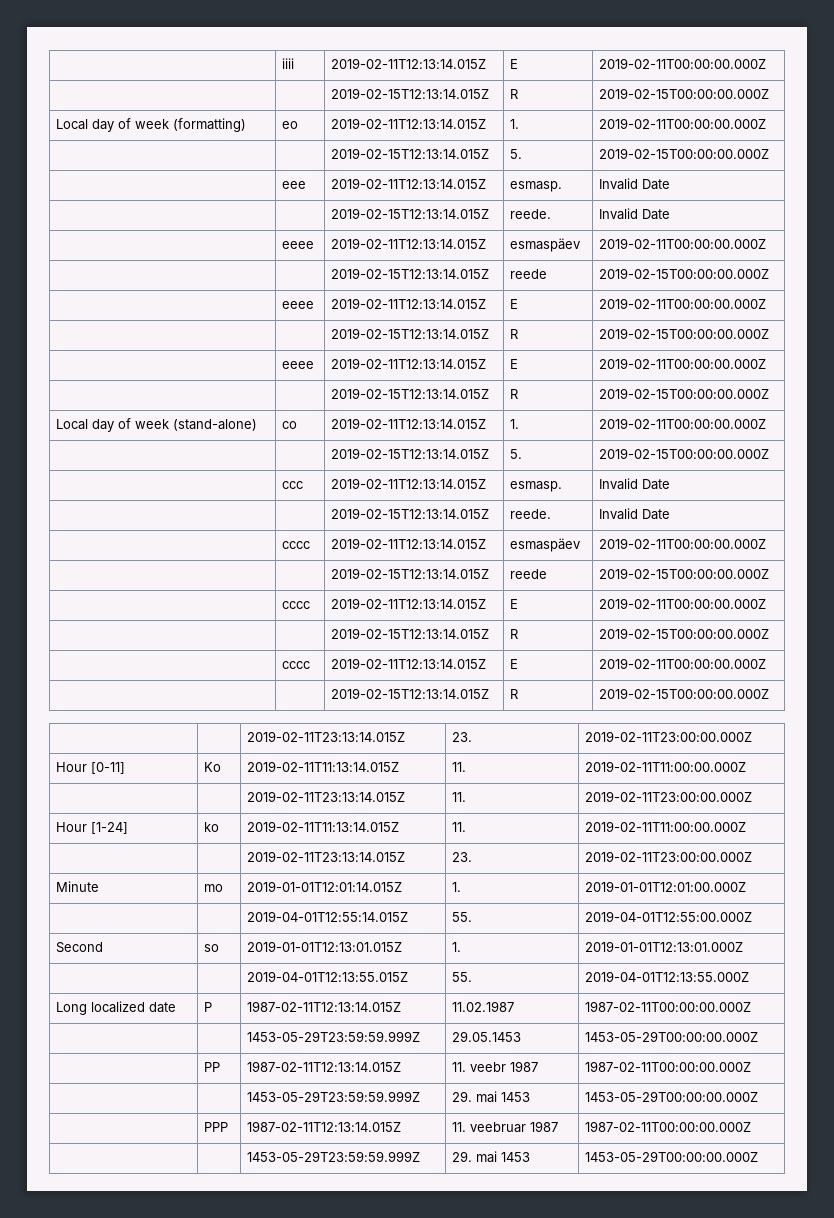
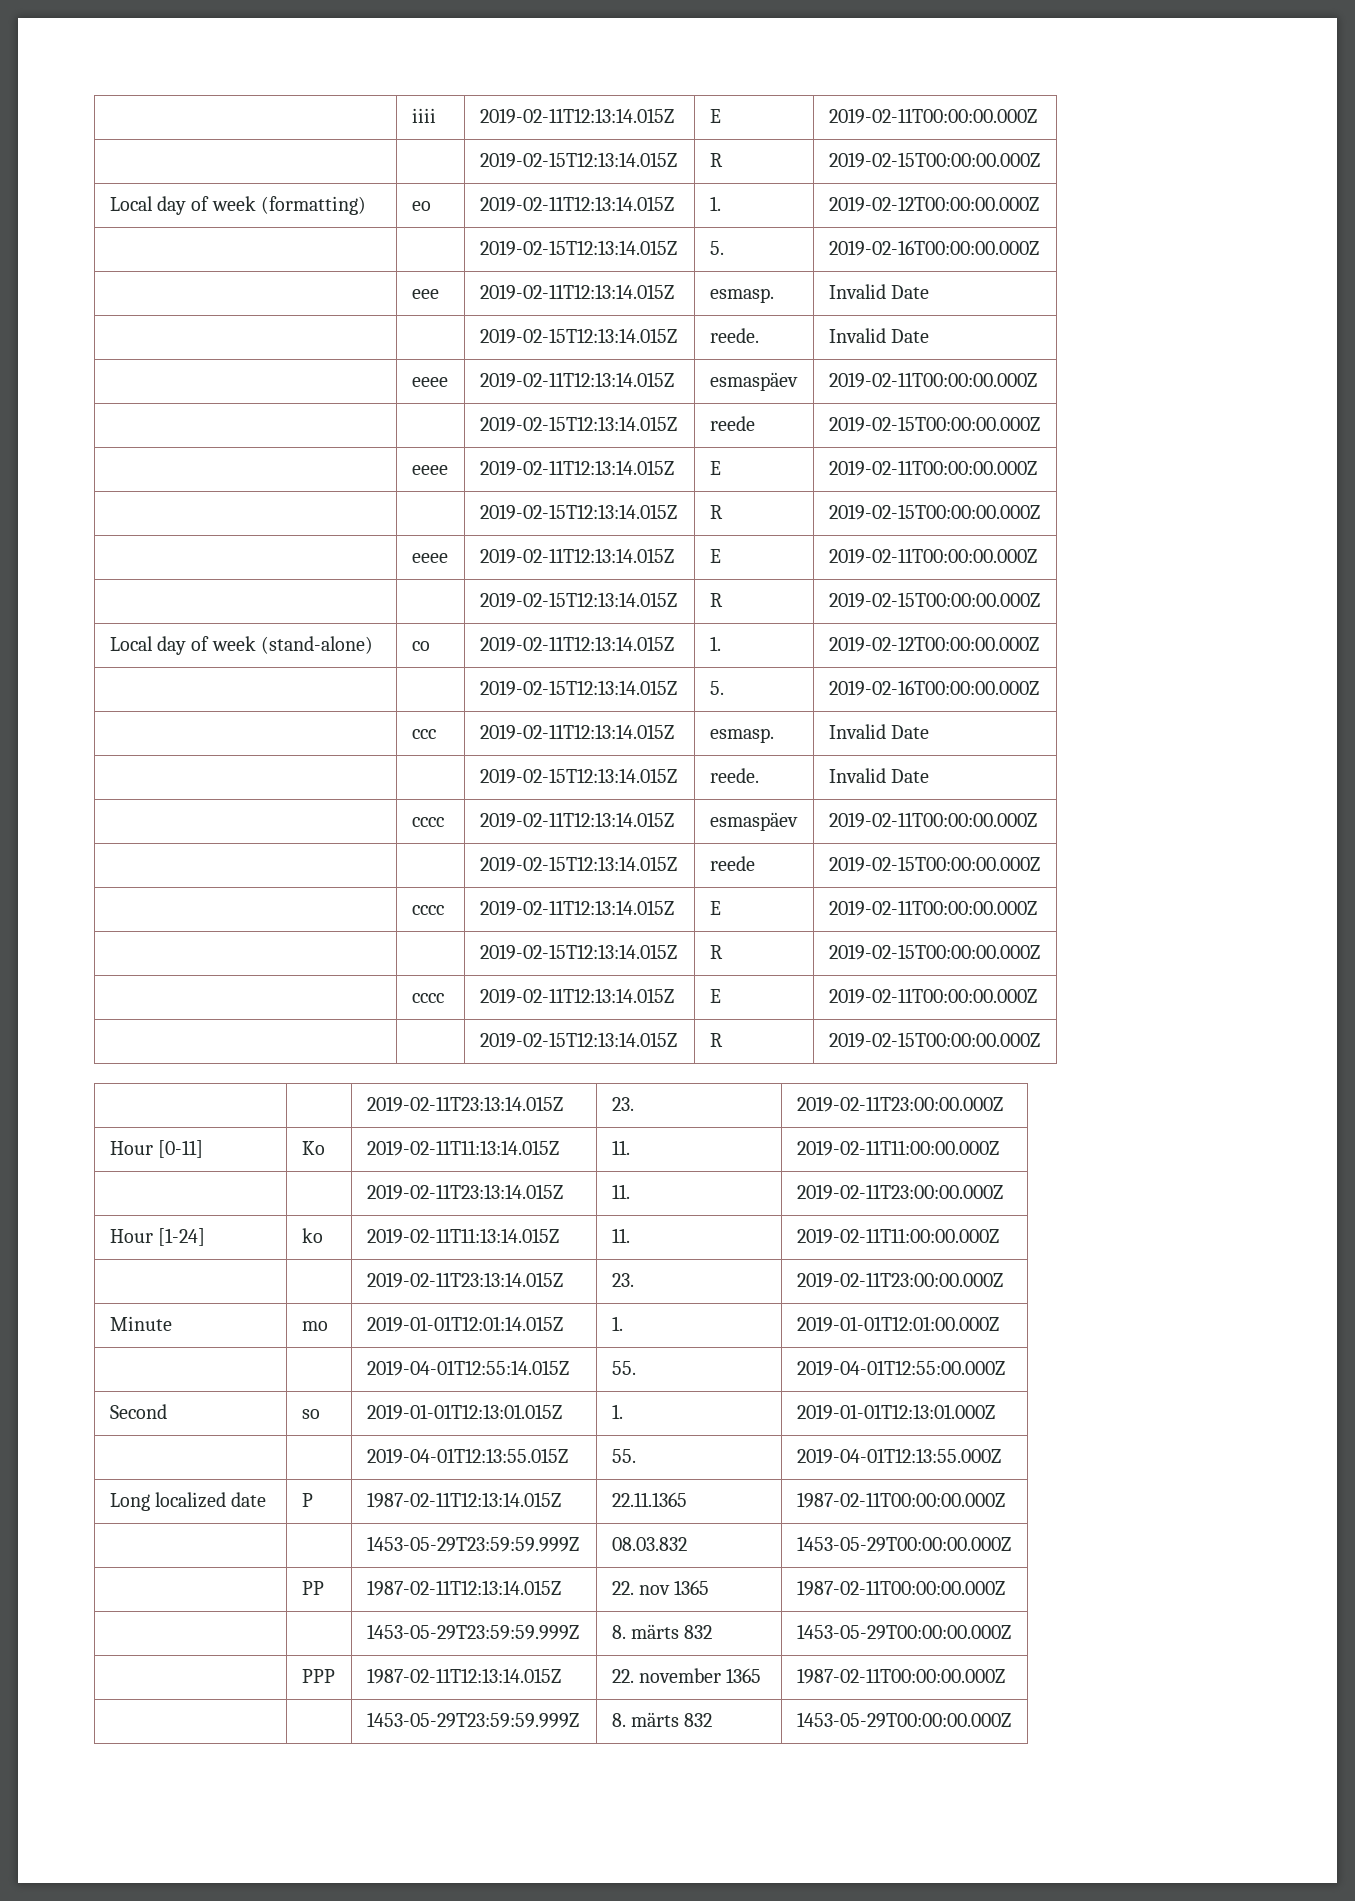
[599,118,767,129] [331,148,490,159] [510,149,523,159] [599,148,770,159] 2019-02-11T00:00:00.000Z // | | 2019-02-15T12:13:14.015Z | 5. | 2019-02-15T00:00:00.000Z -> [828,196,1039,212] [479,240,677,256] [709,241,724,255] [828,240,1039,256] 2019-02-12T00:00:00.000Z // | | 2019-02-15T12:13:14.015Z | 5. | 2019-02-16T00:00:00.000Z
[599,418,767,429] [331,448,490,459] [510,449,523,459] [599,448,770,459] 2019-02-11T00:00:00.000Z // | | 2019-02-15T12:13:14.015Z | 5. | 2019-02-15T00:00:00.000Z -> [828,636,1039,652] [479,680,677,696] [709,681,724,695] [828,680,1039,696] 2019-02-12T00:00:00.000Z // | | 2019-02-15T12:13:14.015Z | 5. | 2019-02-16T00:00:00.000Z
[452,1001,515,1012] [585,1001,752,1012] [247,1031,421,1042] [452,1031,522,1042] 11.02.1987 | 1987-02-11T00:00:00.000Z // | | 1453-05-29T23:59:59.999Z | 29.05.1453 -> [611,1492,687,1507] [796,1492,1005,1508] [366,1536,579,1552] [611,1537,687,1551] 22.11.1365 | 1987-02-11T00:00:00.000Z // | | 1453-05-29T23:59:59.999Z | 08.03.832
[452,1061,539,1072] [585,1061,752,1072] [247,1091,421,1102] [452,1091,531,1103] 11. veebr 1987 | 1987-02-11T00:00:00.000Z // | | 1453-05-29T23:59:59.999Z | 29. mai 1453 -> [611,1580,710,1595] [796,1580,1005,1596] [366,1624,579,1640] [611,1624,713,1639] 22. nov 1365 | 1987-02-11T00:00:00.000Z // | | 1453-05-29T23:59:59.999Z | 8. märts 832
[452,1121,559,1133] [585,1121,752,1132] [247,1151,421,1162] [452,1151,531,1163] 11. veebruar 1987 | 1987-02-11T00:00:00.000Z // | | 1453-05-29T23:59:59.999Z | 29. mai 1453 -> [611,1668,762,1683] [796,1668,1005,1684] [366,1712,579,1728] [611,1712,713,1727] 22. november 1365 | 1987-02-11T00:00:00.000Z // | | 1453-05-29T23:59:59.999Z | 8. märts 832

